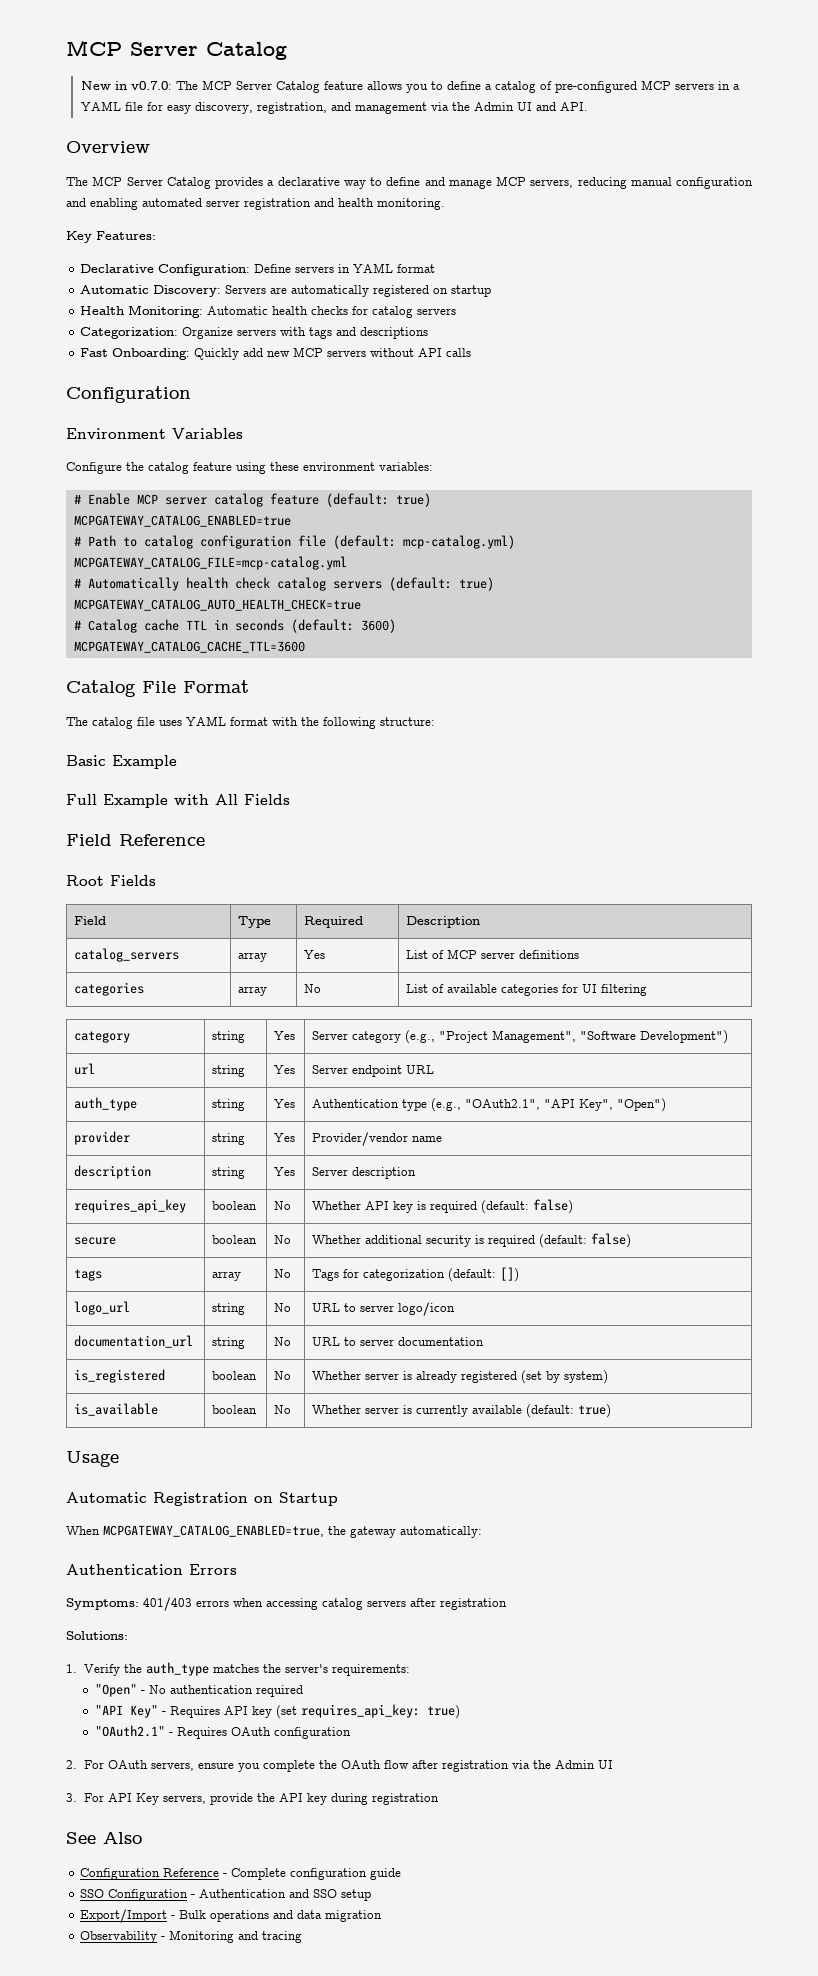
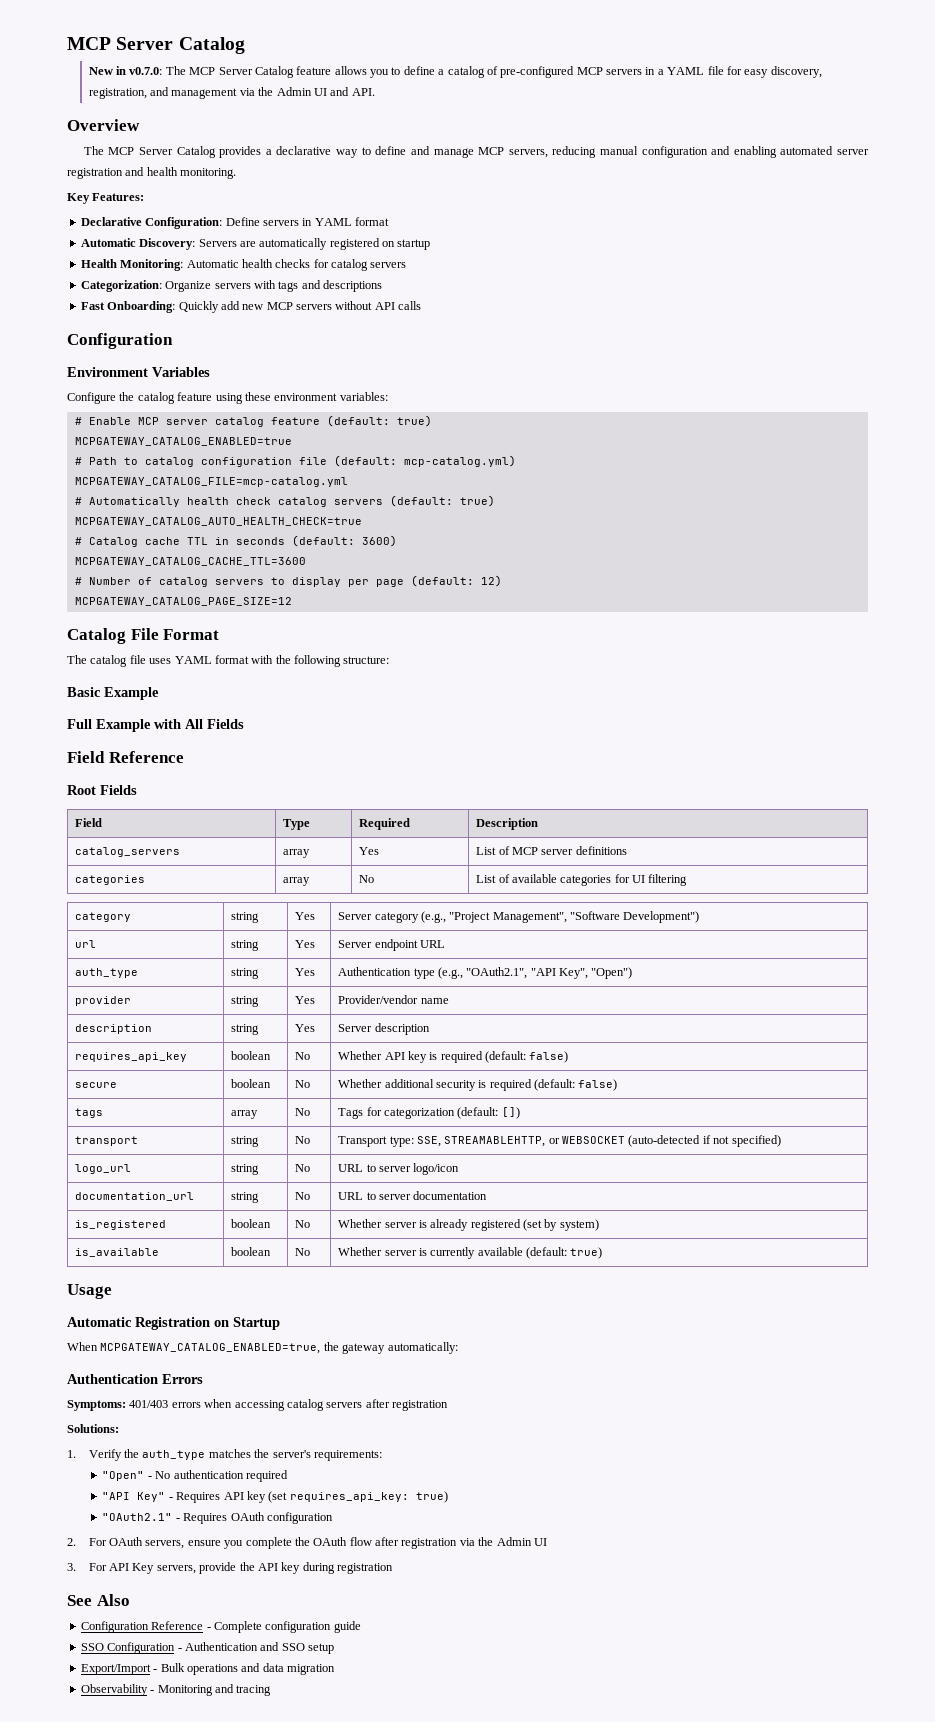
(305, 647) none -> [74,575,502,587] [74,597,292,606] // # Number of catalog servers to display per page (default: 12) // MCPGATEWAY_CATALOG_PAGE_SIZE=12
(519, 1274) none -> [75,1136,139,1146] [231,1136,260,1147] [295,1136,311,1144] [338,1135,781,1147] // transport | string | No | Transport type: SSE, STREAMABLEHTTP, or WEBSOCKET (auto-detected if not specified)

